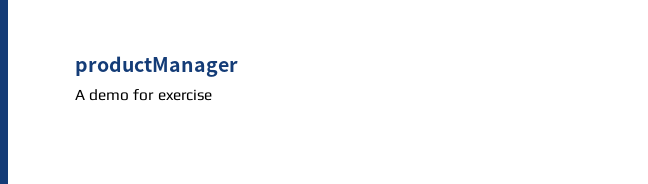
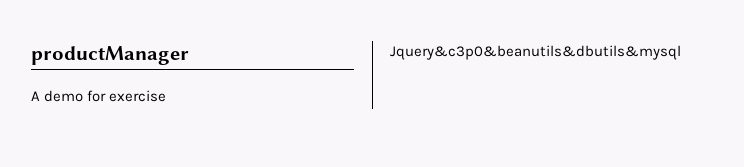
(212, 95) none -> [390,45,681,60] Jquery&c3p0&beanutils&dbutils&mysql

